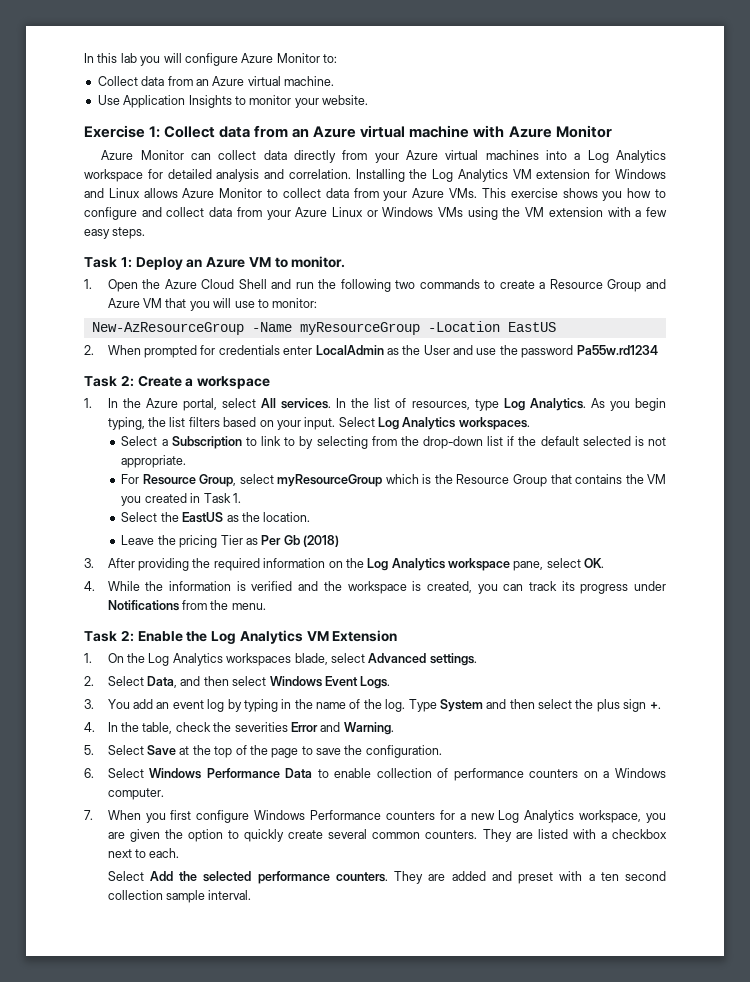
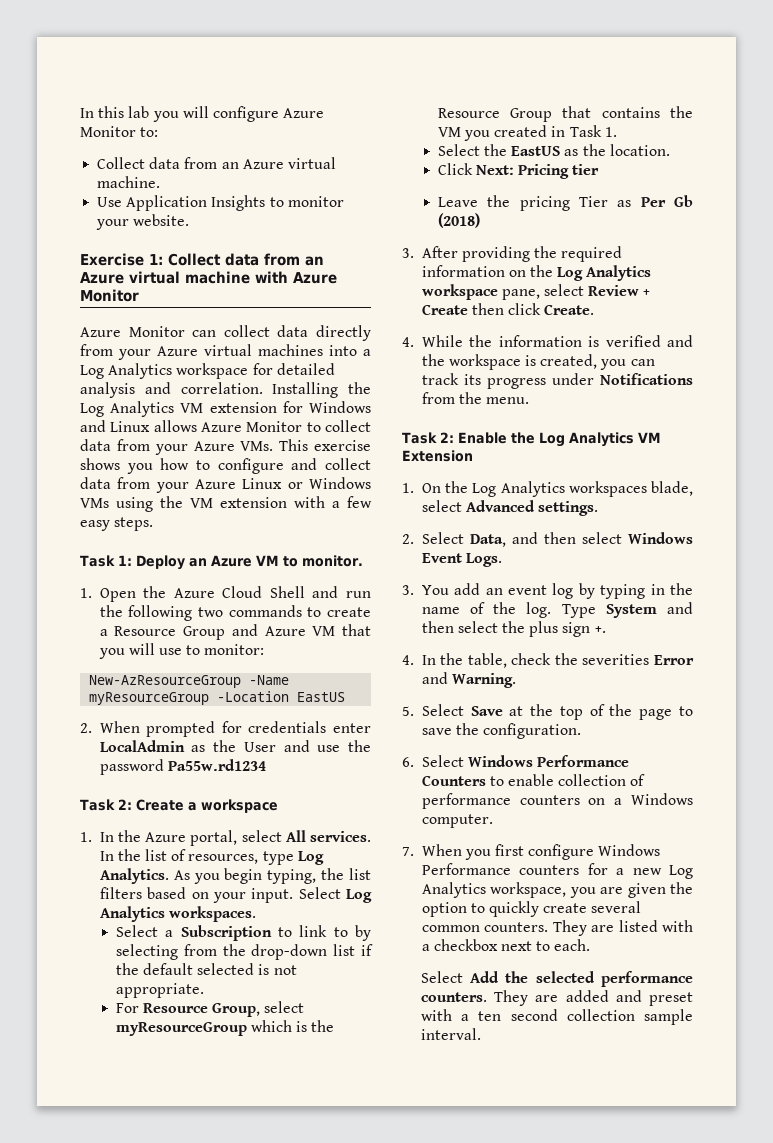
(311, 517) none -> [437,163,600,179] // Click Next: Pricing tier
[584,558,605,568] OK. -> [588,285,651,296] [421,303,595,315] Review + Create then click Create.
[285,768,313,778] Data -> [421,775,486,786] Counters

